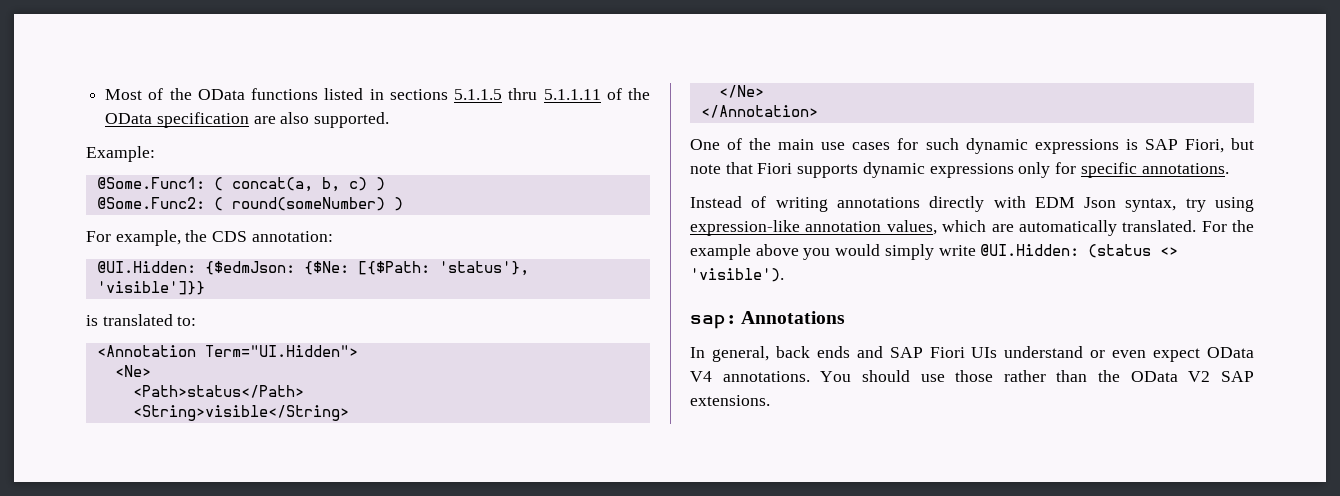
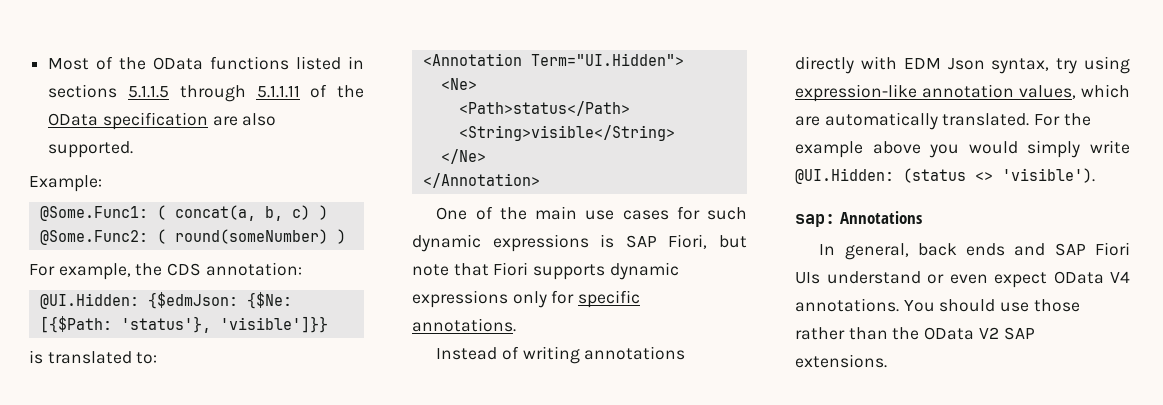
[508,88,538,100] thru -> [179,85,246,102] through

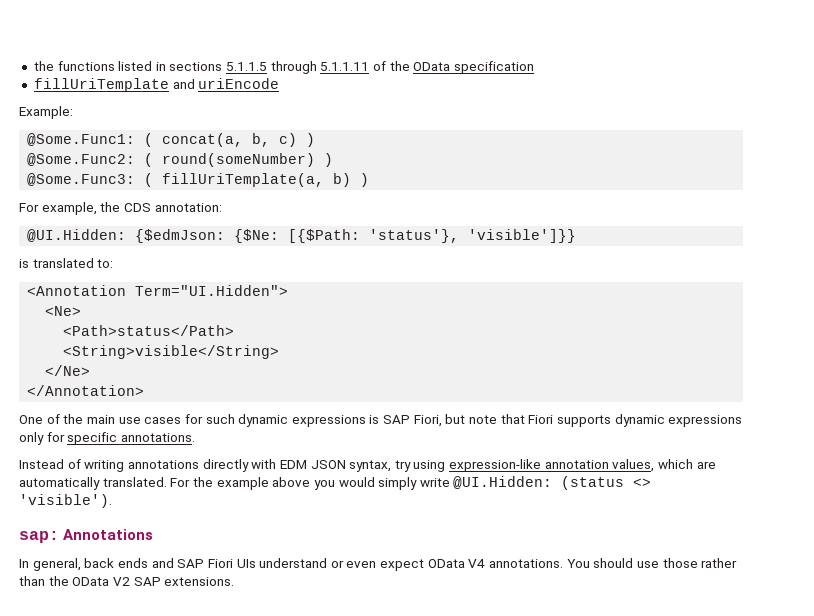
[48,56,204,70] Most of the OData -> [33,61,54,71] the
[212,113,277,126] [48,141,134,158] are also supported. -> [33,78,280,92] // fillUriTemplate and uriEncode
(346, 236) none -> [27,173,370,187] // @Some.Func3: ( fillUriTemplate(a, b) )
[947,58,985,70] Json -> [310,460,346,469] JSON

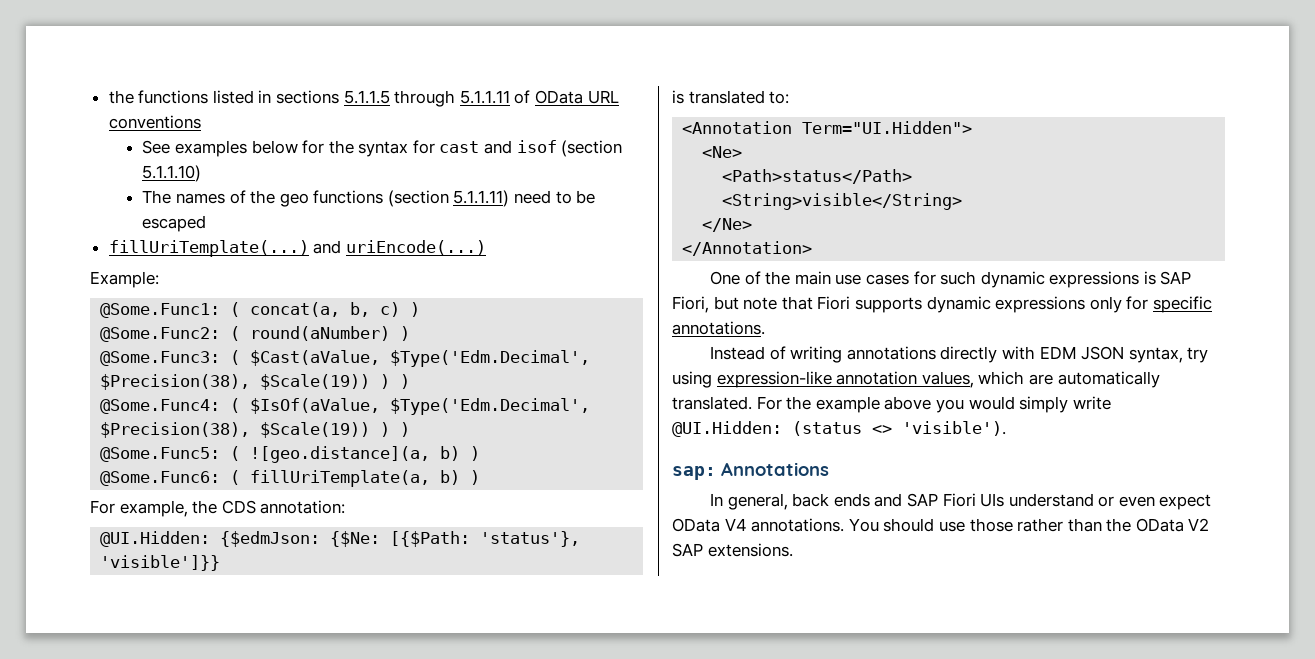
[389,61,534,74] [33,78,280,92] the OData specification // fillUriTemplate and uriEncode -> [535,90,619,104] [108,115,201,129] [142,140,623,157] [142,165,202,182] [142,190,596,207] [142,215,207,232] [108,240,486,257] OData URL conventions // See examples below for the syntax for cast and isof (section 5.1.1.10) // The names of the geo functions (section 5.1.1.11) need to be escaped // fillUriTemplate(...) and uriEncode(...)
[162,153,316,167] round(someNumber) -> [250,326,391,341] round(aNumber)
(154, 180) none -> [250,350,591,367] [100,374,411,390] [100,398,591,415] [100,422,411,438] [100,446,481,463] [100,470,241,486] $Cast(aValue, $Type('Edm.Decimal', $Precision(38), $Scale(19)) ) ) // @Some.Func4: ( $IsOf(aValue, $Type('Edm.Decimal', $Precision(38), $Scale(19)) ) ) // @Some.Func5: ( ![geo.distance](a, b) ) // @Some.Func6: (

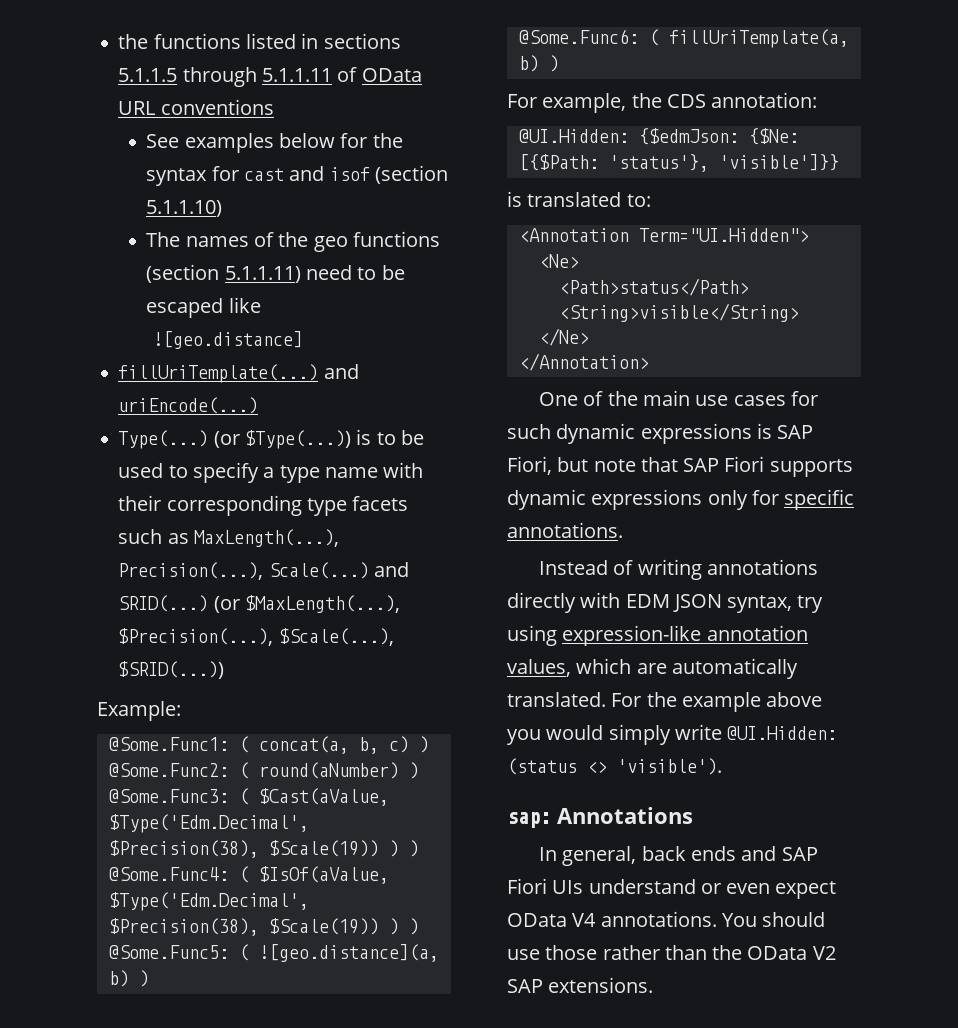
(207, 223) none -> [228,297,261,313] [152,331,303,349] like // ![geo.distance]
(486, 247) none -> [118,429,424,449] [118,462,424,483] [118,495,409,516] [118,529,339,547] [118,562,409,580] [118,595,400,613] [118,628,394,646] [118,661,225,679] // Type(...) (or $Type(...)) is to be used to specify a type name with their corresponding type facets such as MaxLength(...), Precision(...), Scale(...) and SRID(...) (or $MaxLength(...), $Precision(...), $Scale(...), $SRID(...))
(813, 303) none -> [683,458,720,472] SAP

